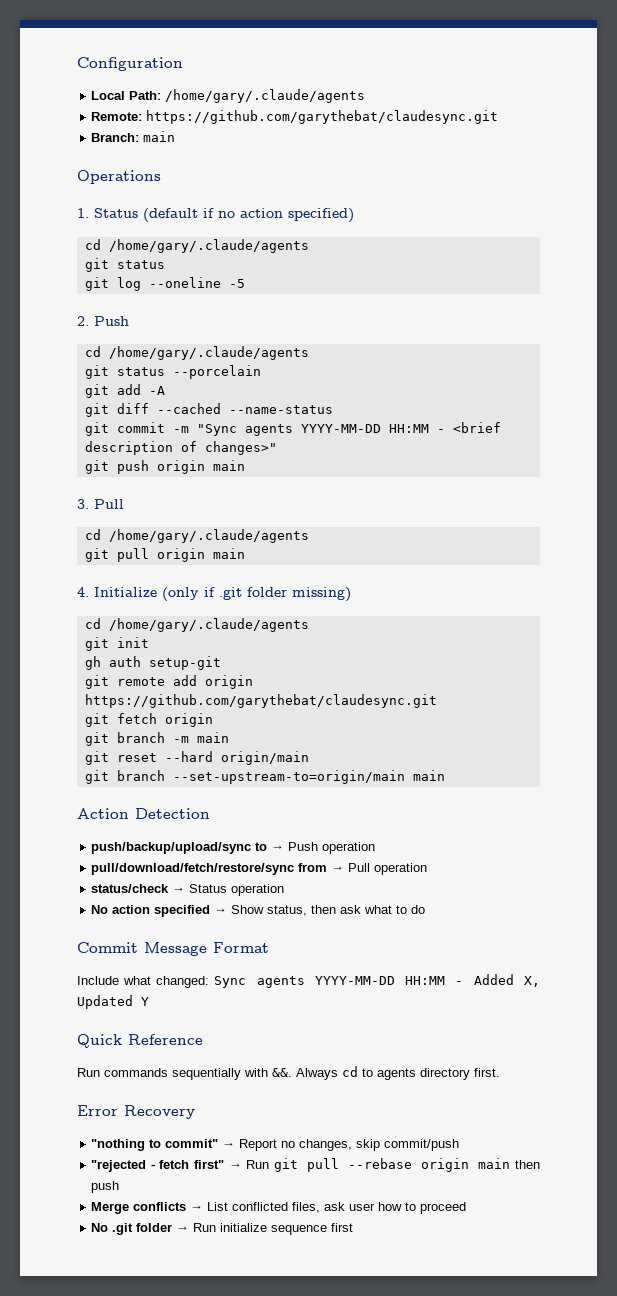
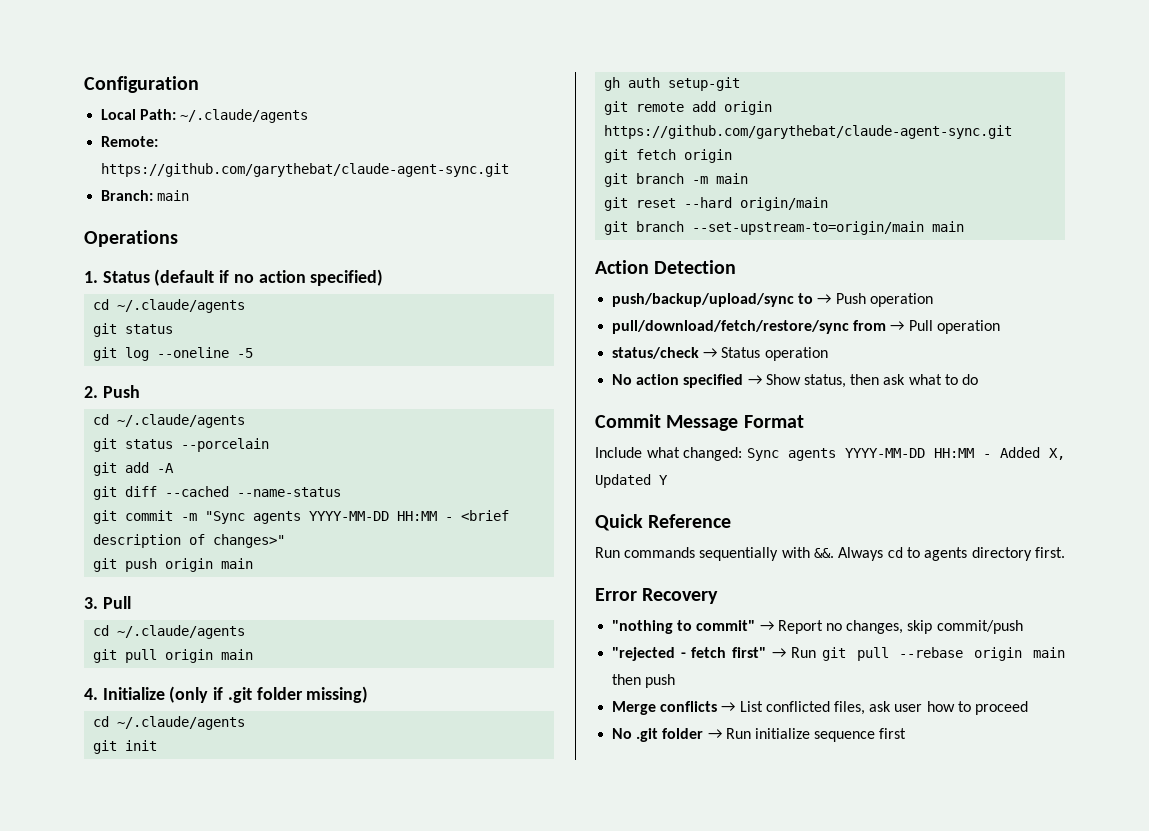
[165,89,366,103] /home/gary/.claude/agents -> [180,109,309,123] ~/.claude/agents
[146,110,499,124] https://github.com/garythebat/claudesync.git -> [101,163,510,177] https://github.com/garythebat/claude-agent-sync.git
[108,239,309,253] /home/gary/.claude/agents -> [117,299,246,313] ~/.claude/agents
[108,346,309,360] /home/gary/.claude/agents -> [117,414,246,428] ~/.claude/agents
[108,529,309,543] /home/gary/.claude/agents -> [117,625,246,639] ~/.claude/agents
[108,618,309,632] /home/gary/.claude/agents -> [117,716,246,730] ~/.claude/agents
[84,694,437,708] https://github.com/garythebat/claudesync.git -> [604,125,1013,139] https://github.com/garythebat/claude-agent-sync.git

